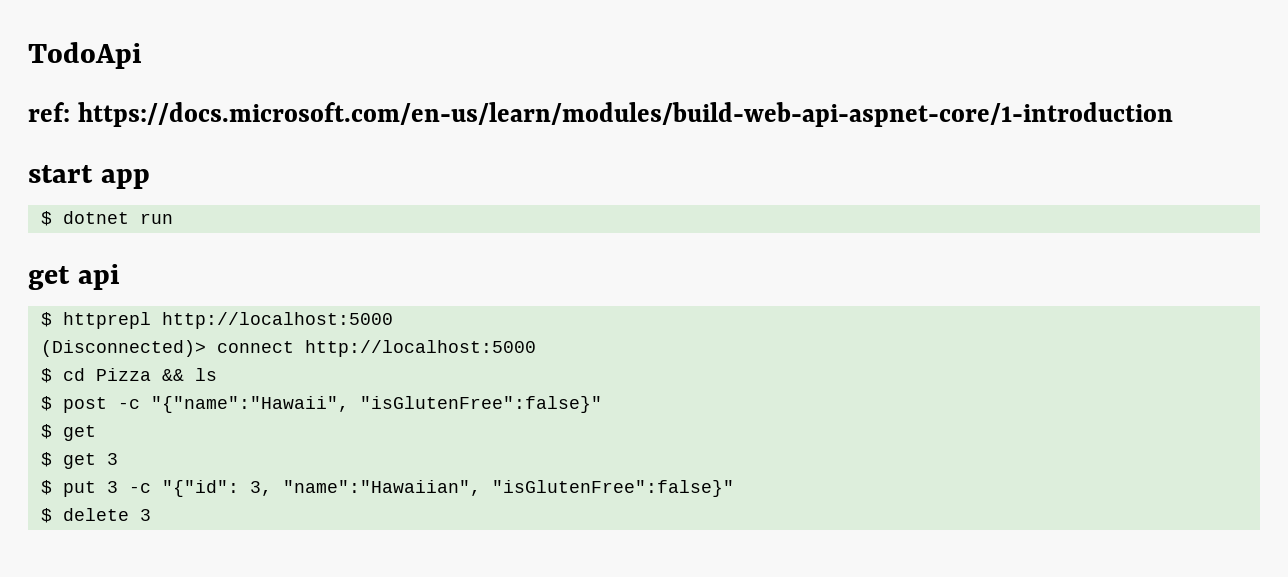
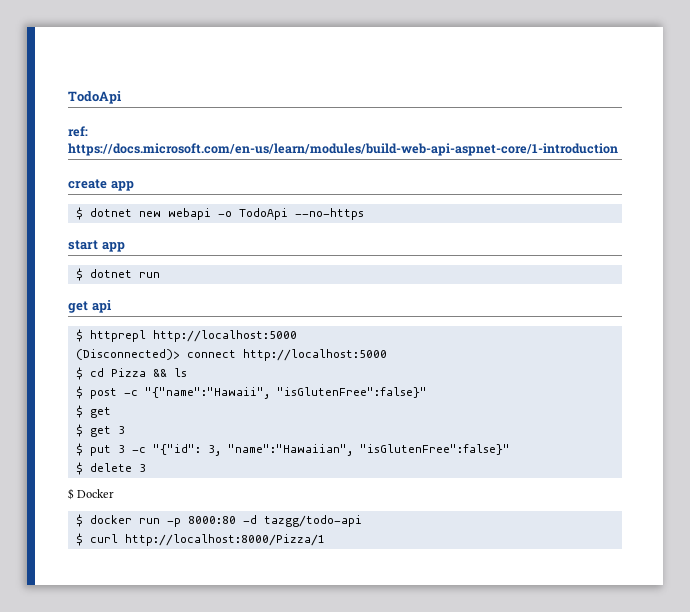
(1173, 114) none -> [68,179,134,191] [75,207,364,220] // create app // $ dotnet new webapi -o TodoApi --no-https
(151, 515) none -> [68,488,115,500] [75,514,362,527] [75,533,325,546] // $ Docker // $ docker run -p 8000:80 -d tazgg/todo-api // $ curl http://localhost:8000/Pizza/1

